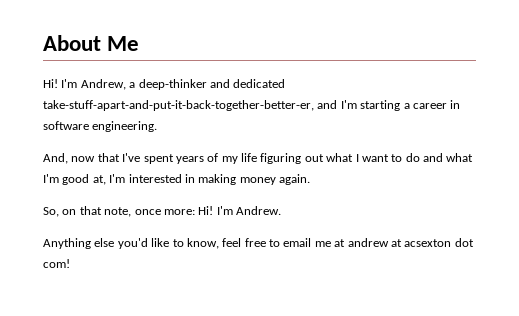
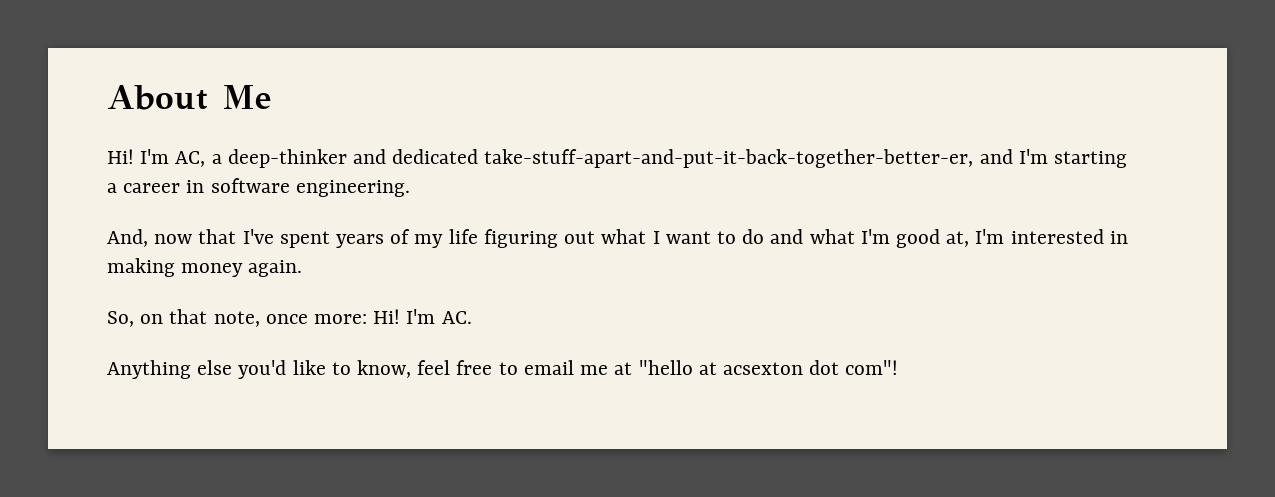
[80,79,126,90] Andrew, -> [175,151,206,167] AC,
[236,206,281,215] Andrew. -> [441,311,472,324] AC.
[347,238,389,247] andrew -> [638,360,693,375] "hello
[43,259,70,268] com! -> [845,360,899,375] com"!

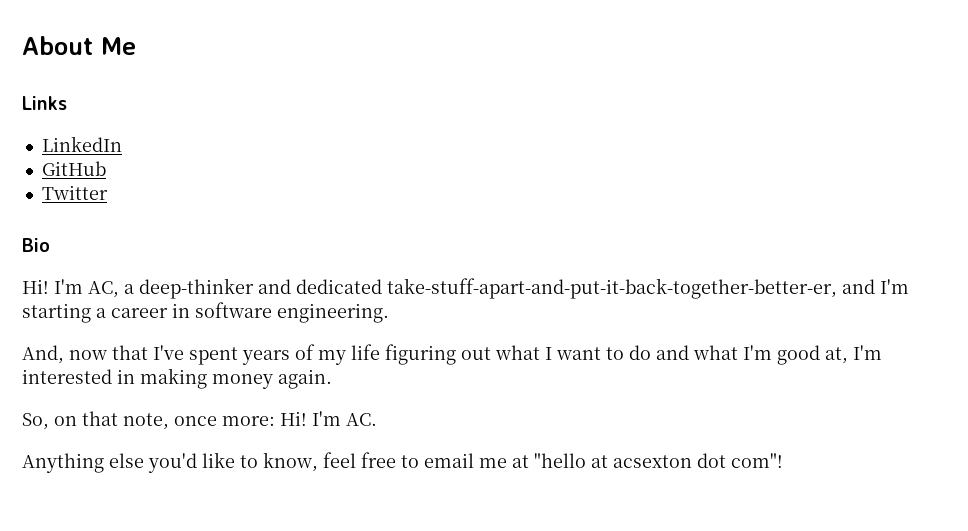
(271, 97) none -> [22,96,67,110] [41,136,122,152] [41,161,106,176] [41,185,108,200] [22,238,50,252] // Links // LinkedIn // GitHub // Twitter // Bio

